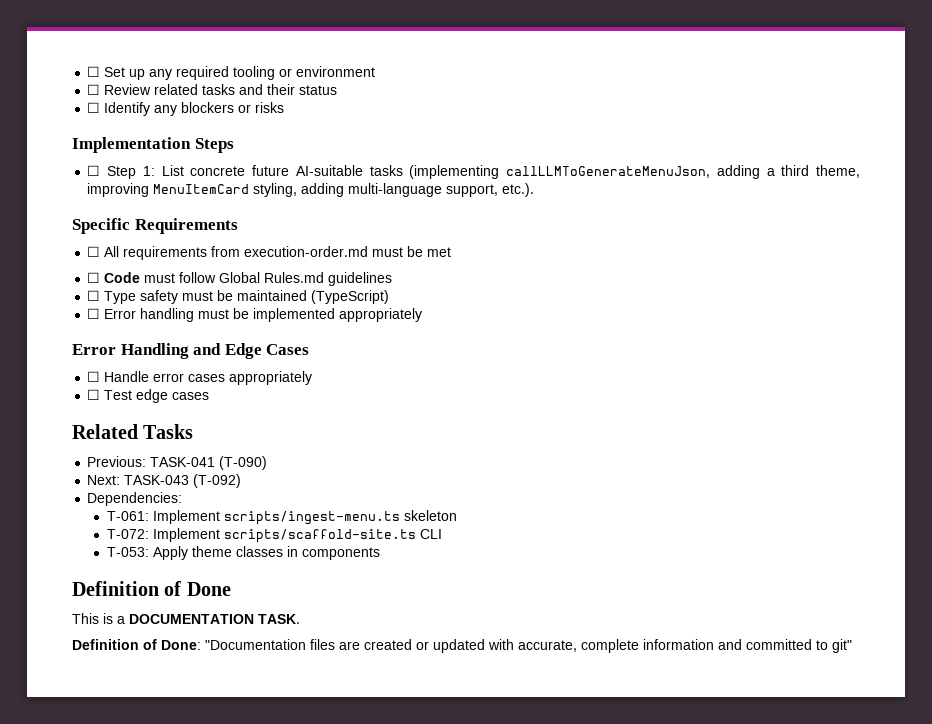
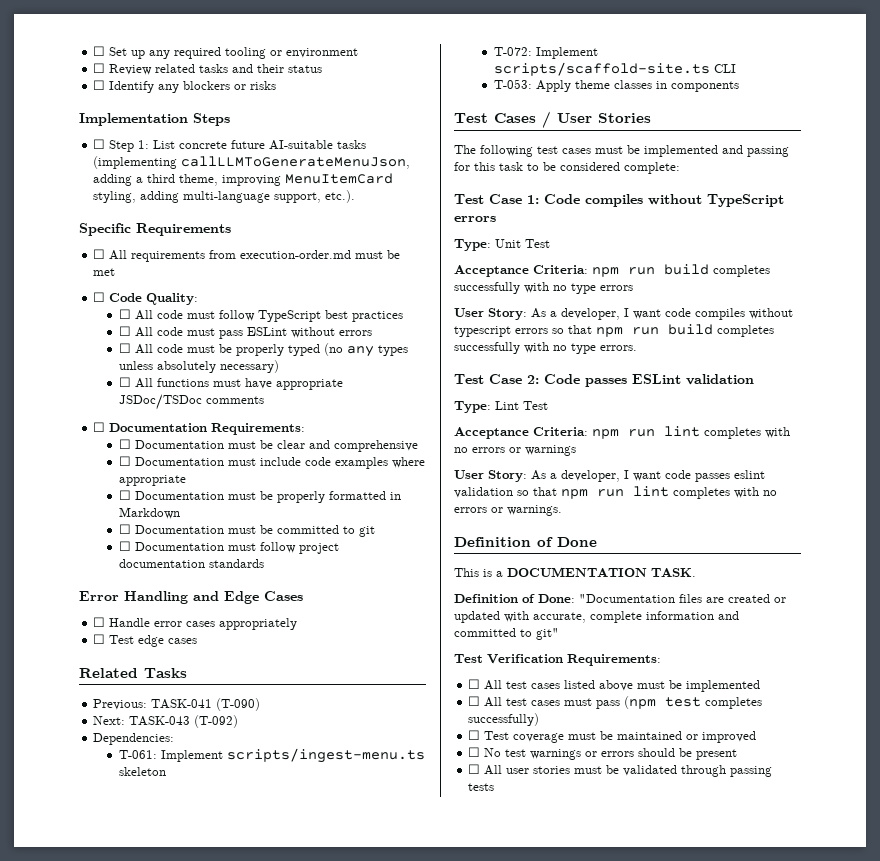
[144,272,393,286] [87,290,390,304] [87,308,423,322] must follow Global Rules.md guidelines // ☐ Type safety must be maintained (TypeScript) // ☐ Error handling must be implemented appropriately -> [146,293,199,305] [119,309,404,322] [119,326,373,339] [119,343,409,357] [119,360,280,373] [119,377,344,390] [119,394,265,410] [93,422,306,435] [119,439,419,452] [119,456,426,469] [119,475,187,486] [119,490,402,503] [119,507,181,519] [119,524,376,537] [119,541,340,554] [119,559,265,568] Quality: // ☐ All code must follow TypeScript best practices // ☐ All code must pass ESLint without errors // ☐ All code must be properly typed (no any types unless absolutely necessary) // ☐ All functions must have appropriate JSDoc/TSDoc comments // ☐ Documentation Requirements: // ☐ Documentation must be clear and comprehensive // ☐ Documentation must include code examples where appropriate // ☐ Documentation must be properly formatted in Markdown // ☐ Documentation must be committed to git // ☐ Documentation must follow project documentation standards
(381, 553) none -> [454,111,651,128] [454,145,789,157] [454,162,680,174] [454,194,784,207] [454,216,496,222] [454,239,550,251] [454,264,770,277] [454,282,633,294] [454,308,793,320] [454,324,774,337] [454,342,637,354] [454,374,754,387] [454,401,548,413] [454,426,790,439] [454,445,576,456] [454,470,765,482] [454,486,777,499] [454,505,562,516] // Test Cases / User Stories // The following test cases must be implemented and passing for this task to be considered complete: // Test Case 1: Code compiles without TypeScript errors // Type: Unit Test // Acceptance Criteria: npm run build completes successfully with no type errors // User Story: As a developer, I want code compiles without typescript errors so that npm run build completes successfully with no type errors. // Test Case 2: Code passes ESLint validation // Type: Lint Test // Acceptance Criteria: npm run lint completes with no errors or warnings // User Story: As a developer, I want code passes eslint validation so that npm run lint completes with no errors or warnings.
(852, 646) none -> [454,654,661,666] [468,679,761,692] [468,696,763,709] [468,713,540,726] [468,730,757,743] [468,747,738,760] [468,764,773,777] [468,783,495,791] // Test Verification Requirements: // ☐ All test cases listed above must be implemented // ☐ All test cases must pass (npm test completes successfully) // ☐ Test coverage must be maintained or improved // ☐ No test warnings or errors should be present // ☐ All user stories must be validated through passing tests

